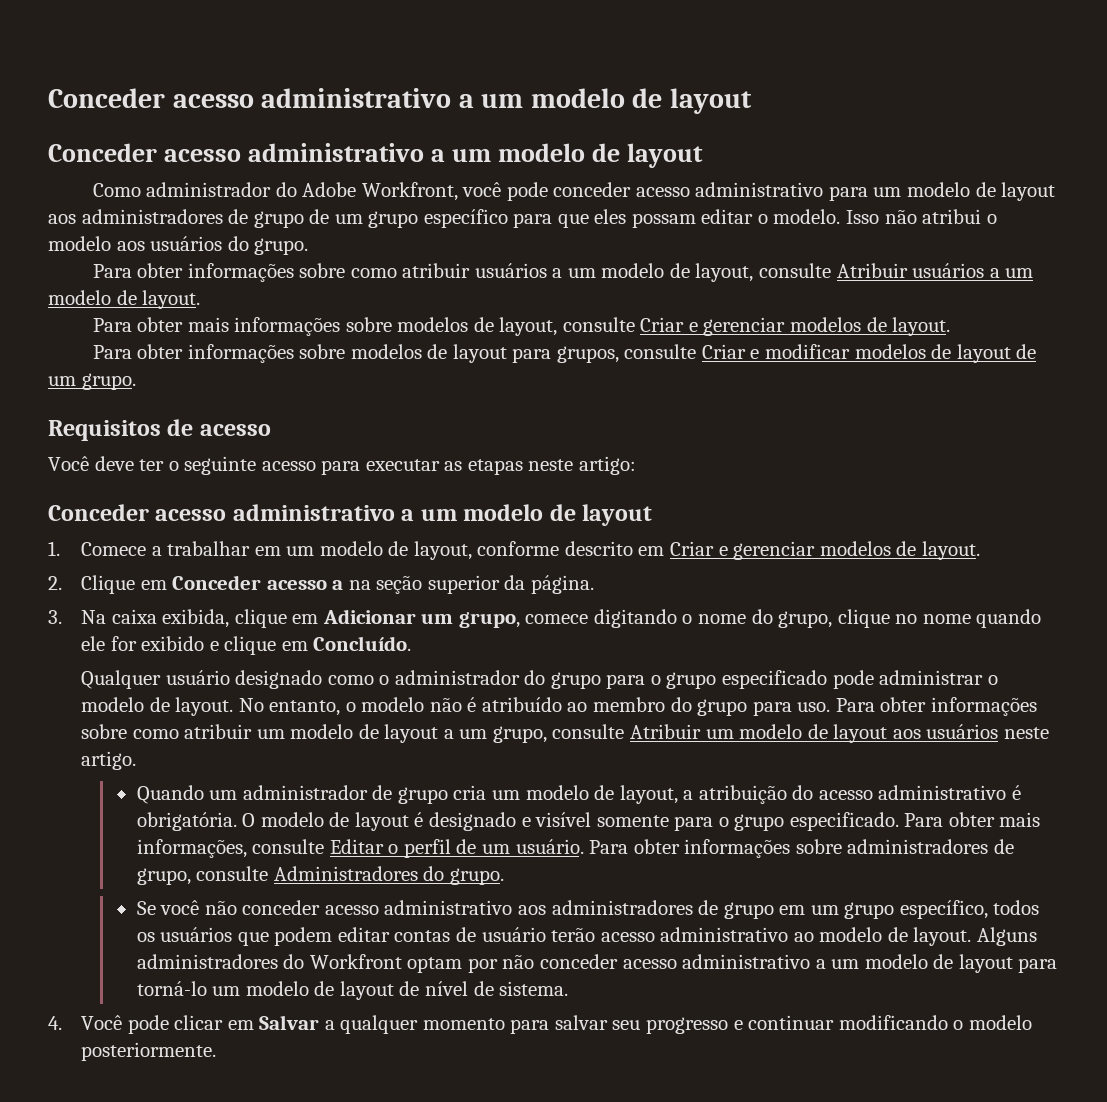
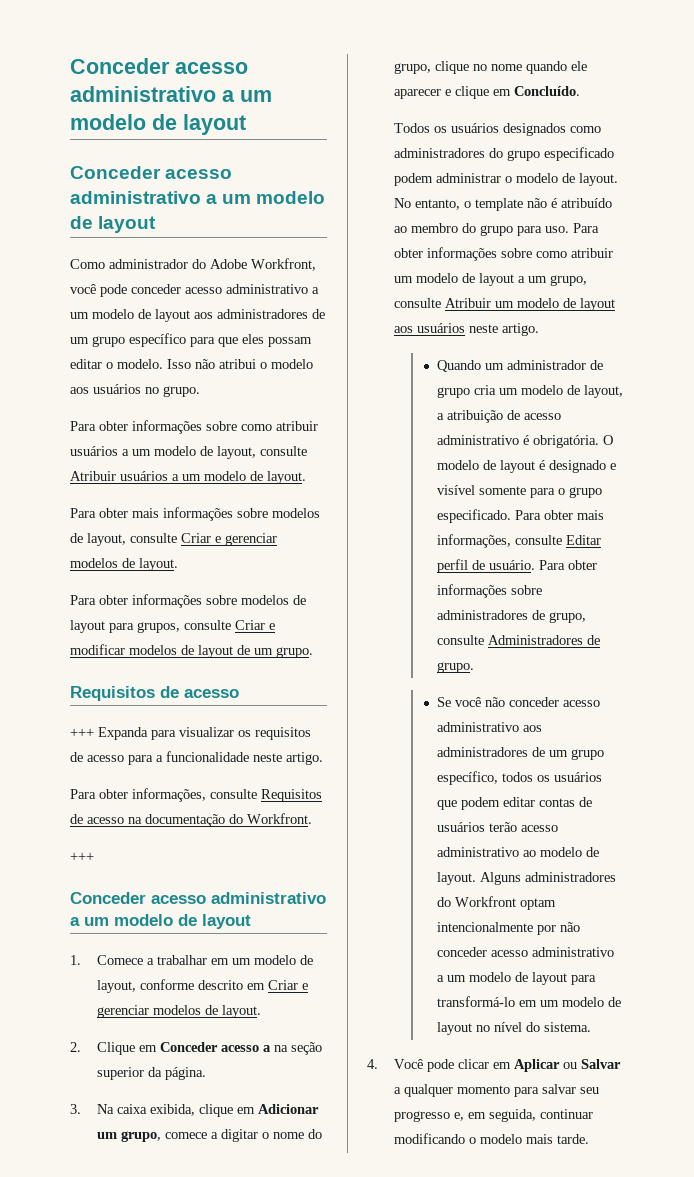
[828,186,868,201] para -> [312,287,319,294] a
[253,209,330,228] grupo de -> (325, 314) none
[227,236,249,251] do -> [145,387,159,394] no
[48,456,636,475] Você deve ter o seguinte acesso para executar as etapas neste artigo: -> [70,727,311,740] [70,751,323,765] [70,788,322,802] [70,813,312,827] [70,852,94,861] +++ Expanda para visualizar os requisitos de acesso para a funcionalidade neste artigo. // Para obter informações, consulte Requisitos de acesso na documentação do Workfront. // +++
[593,609,677,628] digitando -> [211,1129,259,1142] a digitar
[110,636,205,651] for exibido -> [394,89,442,99] aparecer
[81,670,874,689] Qualquer usuário designado como o administrador do grupo para o grupo especificado pode -> [394,123,602,136] [394,147,615,161] [394,173,434,186] Todos os usuários designados como administradores do grupo especificado podem
[361,697,425,712] modelo -> [475,198,524,211] template
[792,785,814,800] do -> [507,410,521,420] de
[388,844,399,854] o -> (602, 540) none
[481,844,510,854] um -> (486, 565) none
[423,866,445,881] do -> [587,635,601,645] de
[723,902,806,919] grupo em -> (546, 752) none
[481,927,546,942] usuário -> [437,822,486,832] usuários
(463, 965) none -> [437,922,534,932] intencionalmente
[136,981,494,1000] torná-lo um modelo de layout de nível de -> [437,996,622,1007] [437,1022,541,1035] transformá-lo em um modelo de layout no nível do
(254, 1025) none -> [514,1059,578,1072] Aplicar ou
[733,1020,743,1030] e -> [454,1109,537,1122] e, em seguida,
[81,1042,217,1061] posteriormente. -> [526,1134,590,1144] mais tarde.

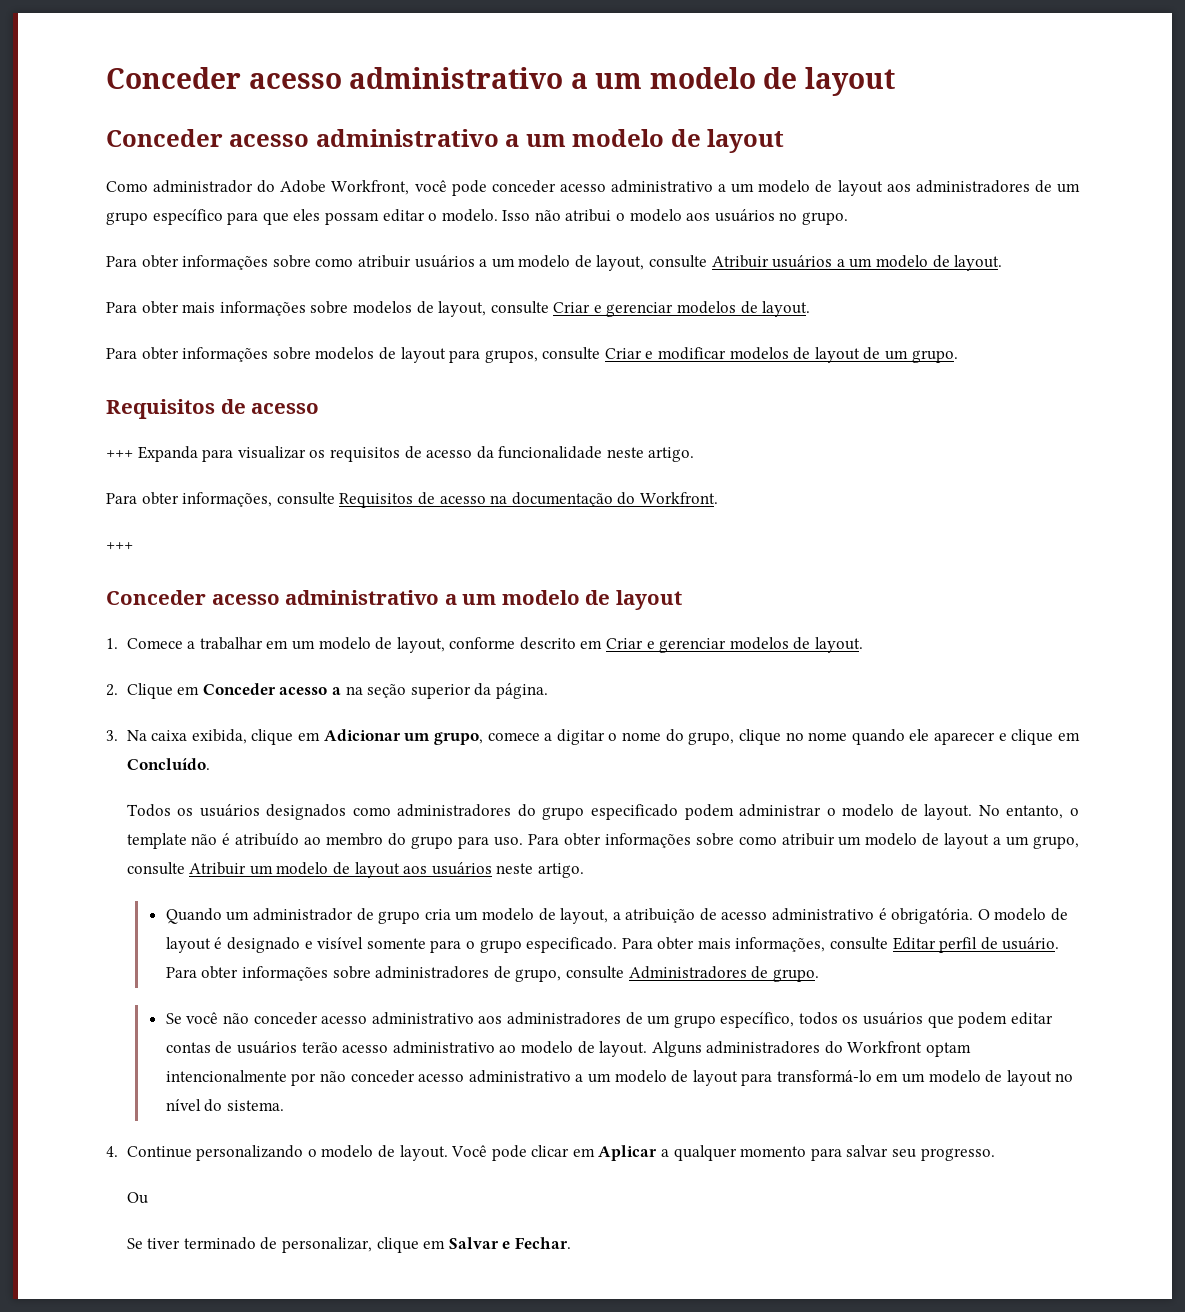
[128,755,163,765] para a -> [476,446,494,459] da
(378, 1064) none -> [126,1145,448,1161] Continue personalizando o modelo de layout.
[563,1059,622,1069] ou Salvar -> (658, 1153) none
[394,1109,594,1122] [394,1133,590,1144] progresso e, em seguida, continuar modificando o modelo mais tarde. -> [920,1148,995,1161] [126,1192,148,1204] [126,1237,571,1253] progresso. // Ou // Se tiver terminado de personalizar, clique em Salvar e Fechar.

